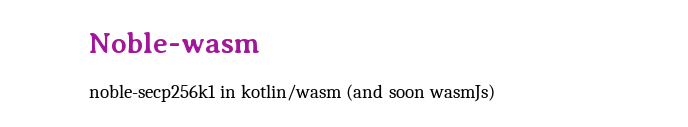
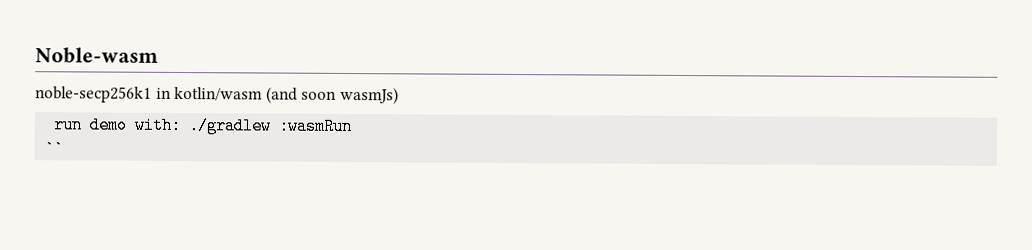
(495, 93) none -> [53,116,354,136] [44,140,65,158] // run demo with: ./gradlew :wasmRun // ``

